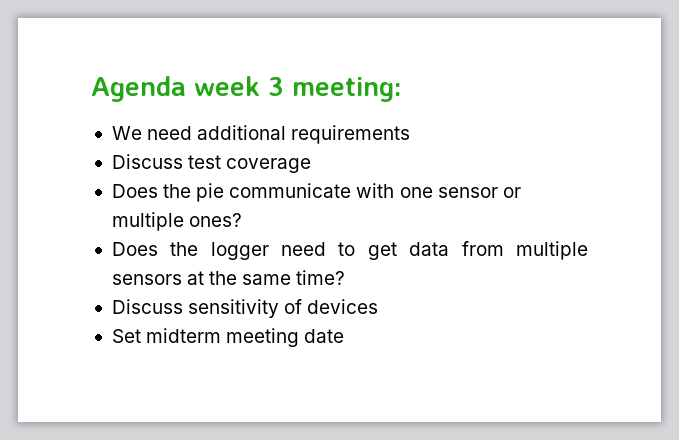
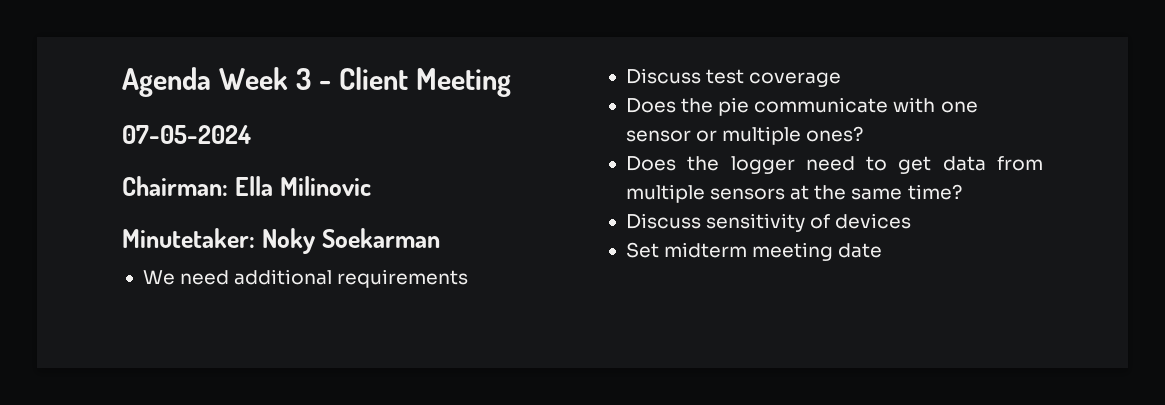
[194,76,402,102] week 3 meeting: -> [218,67,511,97] [122,125,251,144] [122,176,371,196] [122,228,440,254] Week 3 - Client Meeting // 07-05-2024 // Chairman: Ella Milinovic // Minutetaker: Noky Soekarman

